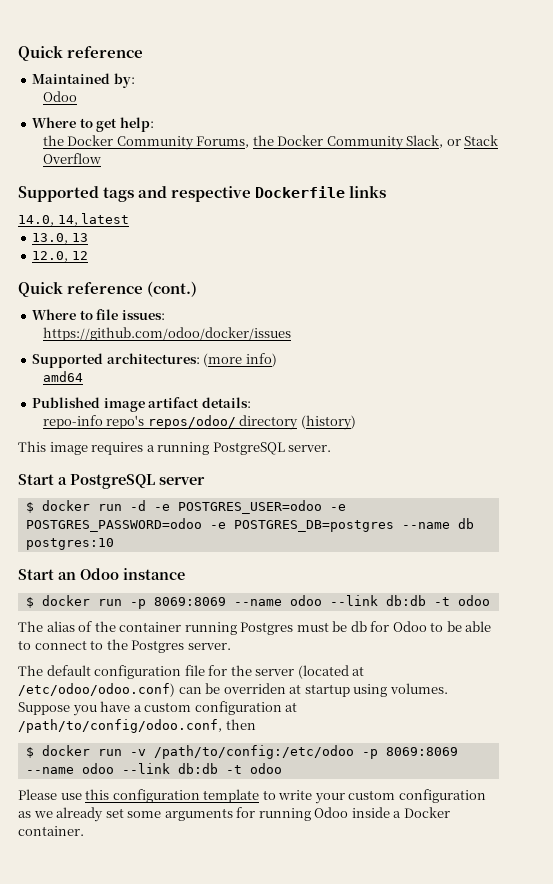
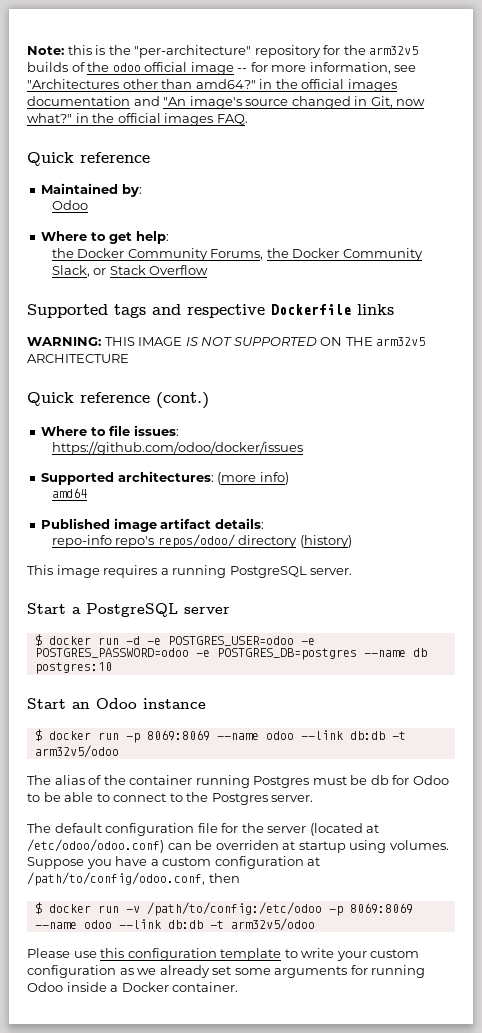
(18, 53) none -> [27,45,419,58] [27,62,417,75] [27,79,397,92] [27,96,426,109] [27,113,248,126] Note: this is the "per-architecture" repository for the arm32v5 builds of the odoo official image -- for more information, see "Architectures other than amd64?" in the official images documentation and "An image's source changed in Git, now what?" in the official images FAQ. //
[18,213,130,226] [32,233,88,244] [32,251,88,262] 14.0, 14, latest // 13.0, 13 // 12.0, 12 -> [27,337,426,346] [27,354,129,363] WARNING: THIS IMAGE IS NOT SUPPORTED ON THE arm32v5 ARCHITECTURE
[457,595,490,606] odoo -> [34,745,119,758] arm32v5/odoo
[249,763,282,774] odoo -> [230,918,315,931] arm32v5/odoo

